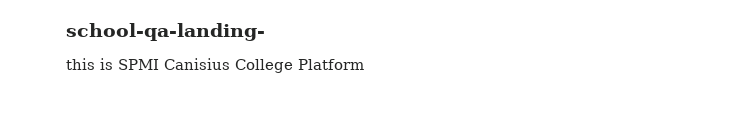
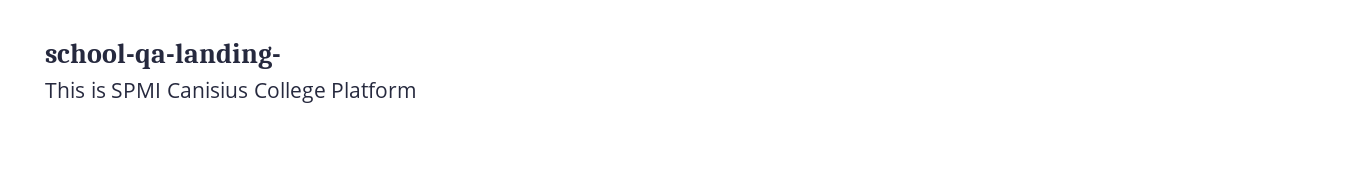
[66,58,95,70] this -> [45,81,85,98] This

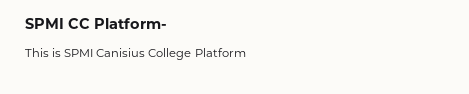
[45,43,281,69] school-qa-landing- -> [25,18,167,29] SPMI CC Platform-

